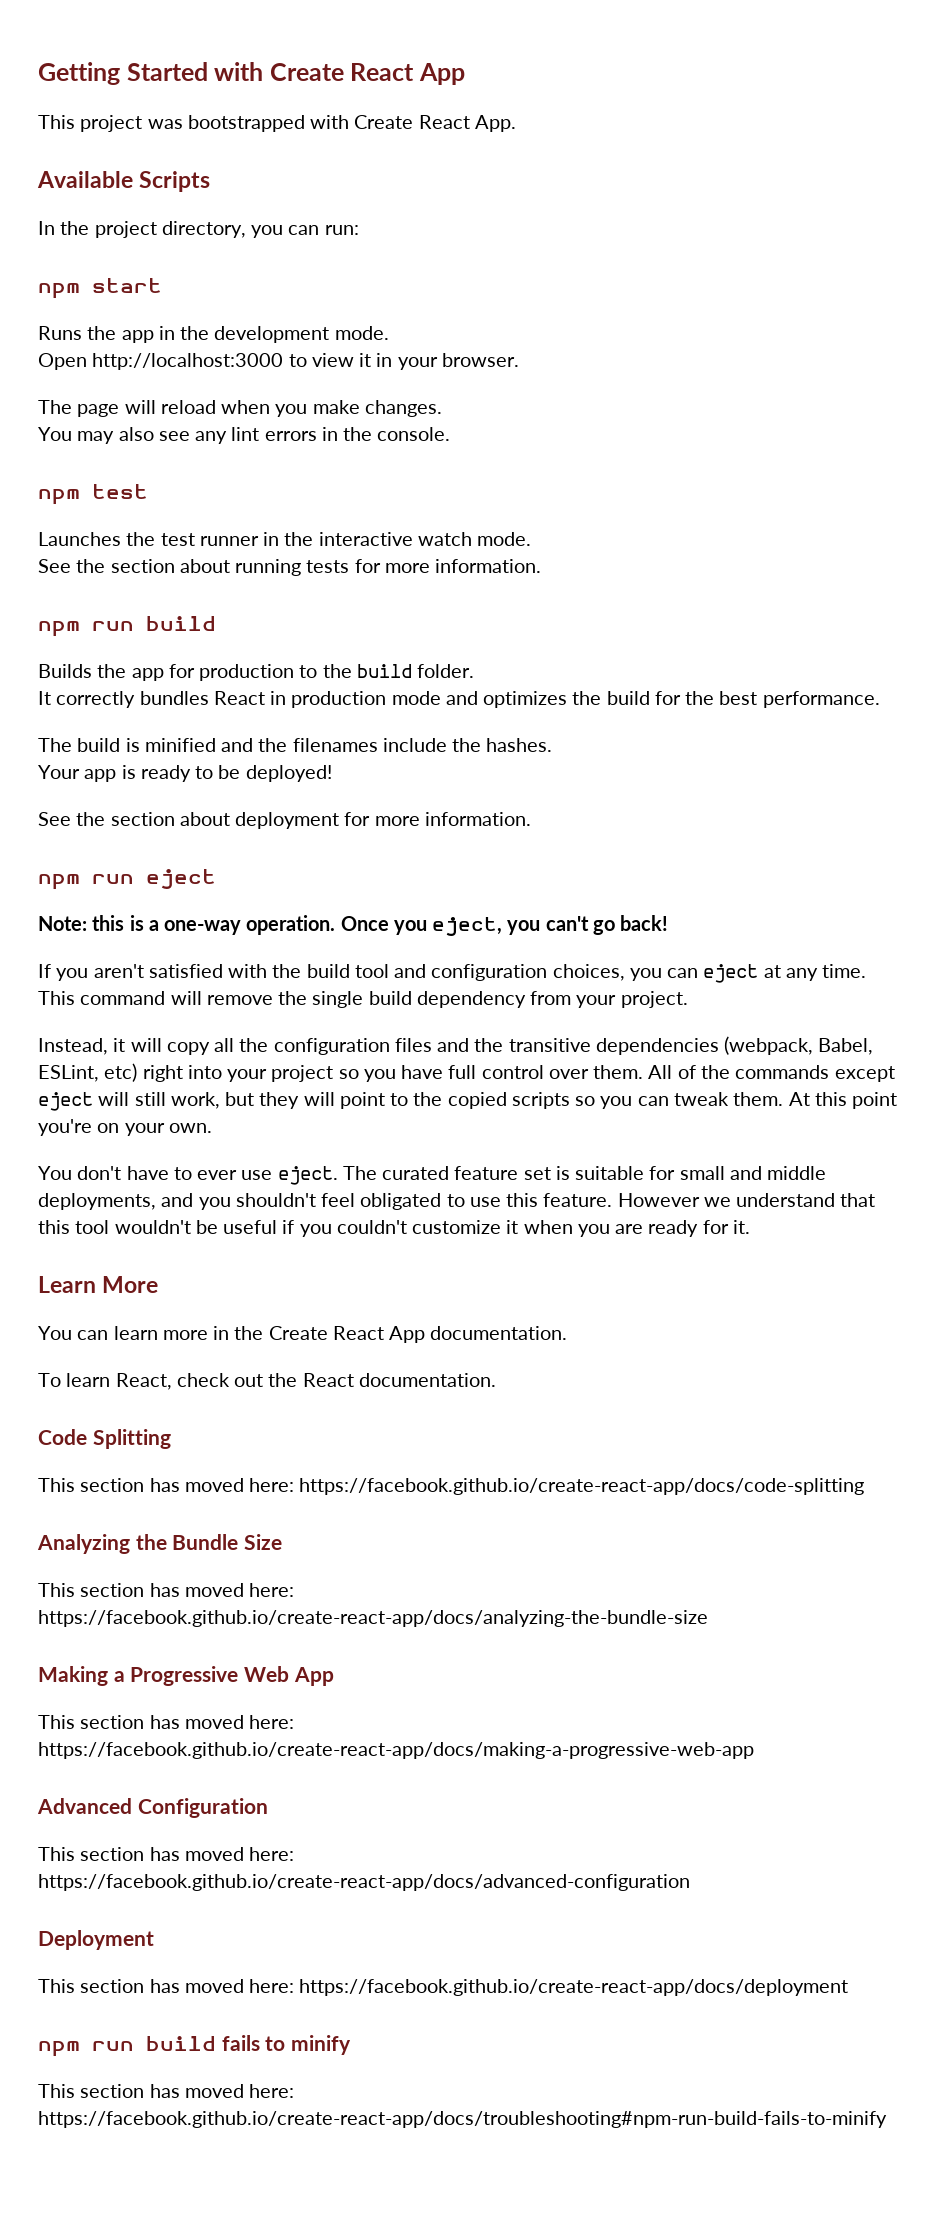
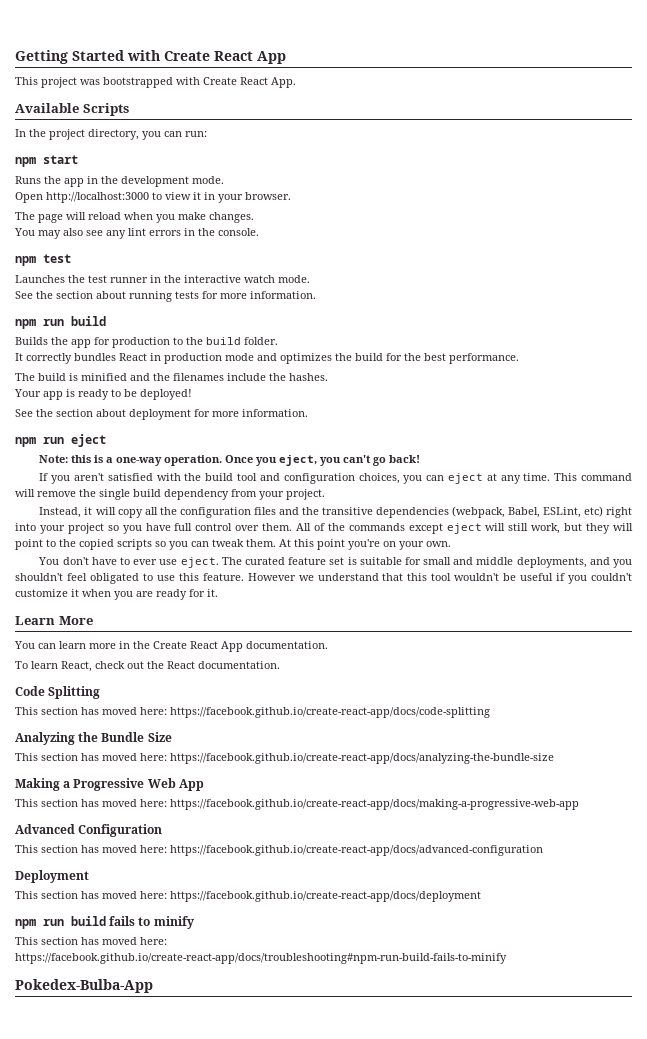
(887, 2119) none -> [15,979,153,993] // Pokedex-Bulba-App

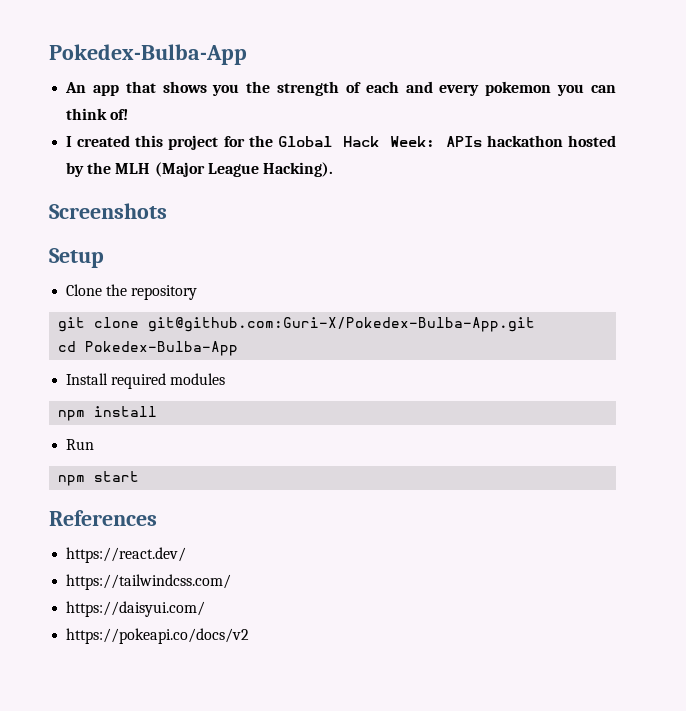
[15,50,286,64] [15,77,296,88] [15,103,129,116] [15,129,207,140] [15,155,78,167] [15,176,224,187] [15,192,291,203] [15,212,254,223] [14,228,259,239] [15,254,71,266] [15,275,310,283] [15,291,316,302] [15,316,106,329] [15,337,278,348] [15,353,519,364] [15,373,328,381] [14,389,192,400] [15,409,308,420] [15,434,106,447] [39,455,421,466] [39,473,633,484] [15,489,325,500] [39,506,632,518] [15,523,634,534] [15,539,451,550] [38,557,632,568] [15,573,633,584] [15,589,218,600] [15,616,93,625] [14,641,328,652] [15,661,280,672] [15,686,101,699] [15,707,490,718] [15,732,172,745] [15,753,554,764] [15,778,204,791] [15,799,579,810] [15,824,163,837] [15,845,543,856] [15,870,89,883] [15,891,481,902] [15,916,194,929] [15,937,167,945] [15,953,507,964] [15,979,153,993] Getting Started with Create React App // This project was bootstrapped with Create React App. // Available Scripts // In the project directory, you can run: // npm start // Runs the app in the development mode. // Open http://localhost:3000 to view it in your browser. // The page will reload when you make changes. // You may also see any lint errors in the console. // npm test // Launches the test runner in the interactive watch mode. // See the section about running tests for more information. // npm run build // Builds the app for production to the build folder. // It correctly bundles React in production mode and optimizes the build for the best performance. // The build is minified and the filenames include the hashes. // Your app is ready to be deployed! // See the section about deployment for more information. // npm run eject // Note: this is a one-way operation. Once you eject, you can't go back! // If you aren't satisfied with the build tool and configuration choices, you can eject at any time. This command will remove the single build dependency from your project. // Instead, it will copy all the configuration files and the transitive dependencies (webpack, Babel, ESLint, etc) right into your project so you have full control over them. All of the commands except eject will still work, but they will point to the copied scripts so you can tweak them. At this point you're on your own. // You don't have to ever use eject. The curated feature set is suitable for small and middle deployments, and you shouldn't feel obligated to use this feature. However we understand that this tool wouldn't be useful if you couldn't customize it when you are ready for it. // Learn More // You can learn more in the Create React App documentation. // To learn React, check out the React documentation. // Code Splitting // This section has moved here: https://facebook.github.io/create-react-app/docs/code-splitting // Analyzing the Bundle Size // This section has moved here: https://facebook.github.io/create-react-app/docs/analyzing-the-bundle-size // Making a Progressive Web App // This section has moved here: https://facebook.github.io/create-react-app/docs/making-a-progressive-web-app // Advanced Configuration // This section has moved here: https://facebook.github.io/create-react-app/docs/advanced-configuration // Deployment // This section has moved here: https://facebook.github.io/create-react-app/docs/deployment // npm run build fails to minify // This section has moved here: https://facebook.github.io/create-react-app/docs/troubleshooting#npm-run-build-fails-to-minify // Pokedex-Bulba-App -> [49,44,247,65] [65,81,617,96] [66,108,129,120] [66,135,616,150] [66,162,333,177] [49,203,167,219] [49,248,104,268] [66,284,198,300] [58,317,536,332] [58,341,239,356] [66,373,226,389] [58,406,158,421] [66,439,95,450] [58,471,140,486] [49,510,157,526] [66,547,187,563] [66,574,232,590] [66,601,206,617] [66,628,250,644] Pokedex-Bulba-App // An app that shows you the strength of each and every pokemon you can think of! // I created this project for the Global Hack Week: APIs hackathon hosted by the MLH (Major League Hacking). // Screenshots // Setup // Clone the repository // git clone git@github.com:Guri-X/Pokedex-Bulba-App.git // cd Pokedex-Bulba-App // Install required modules // npm install // Run // npm start // References // https://react.dev/ // https://tailwindcss.com/ // https://daisyui.com/ // https://pokeapi.co/docs/v2

